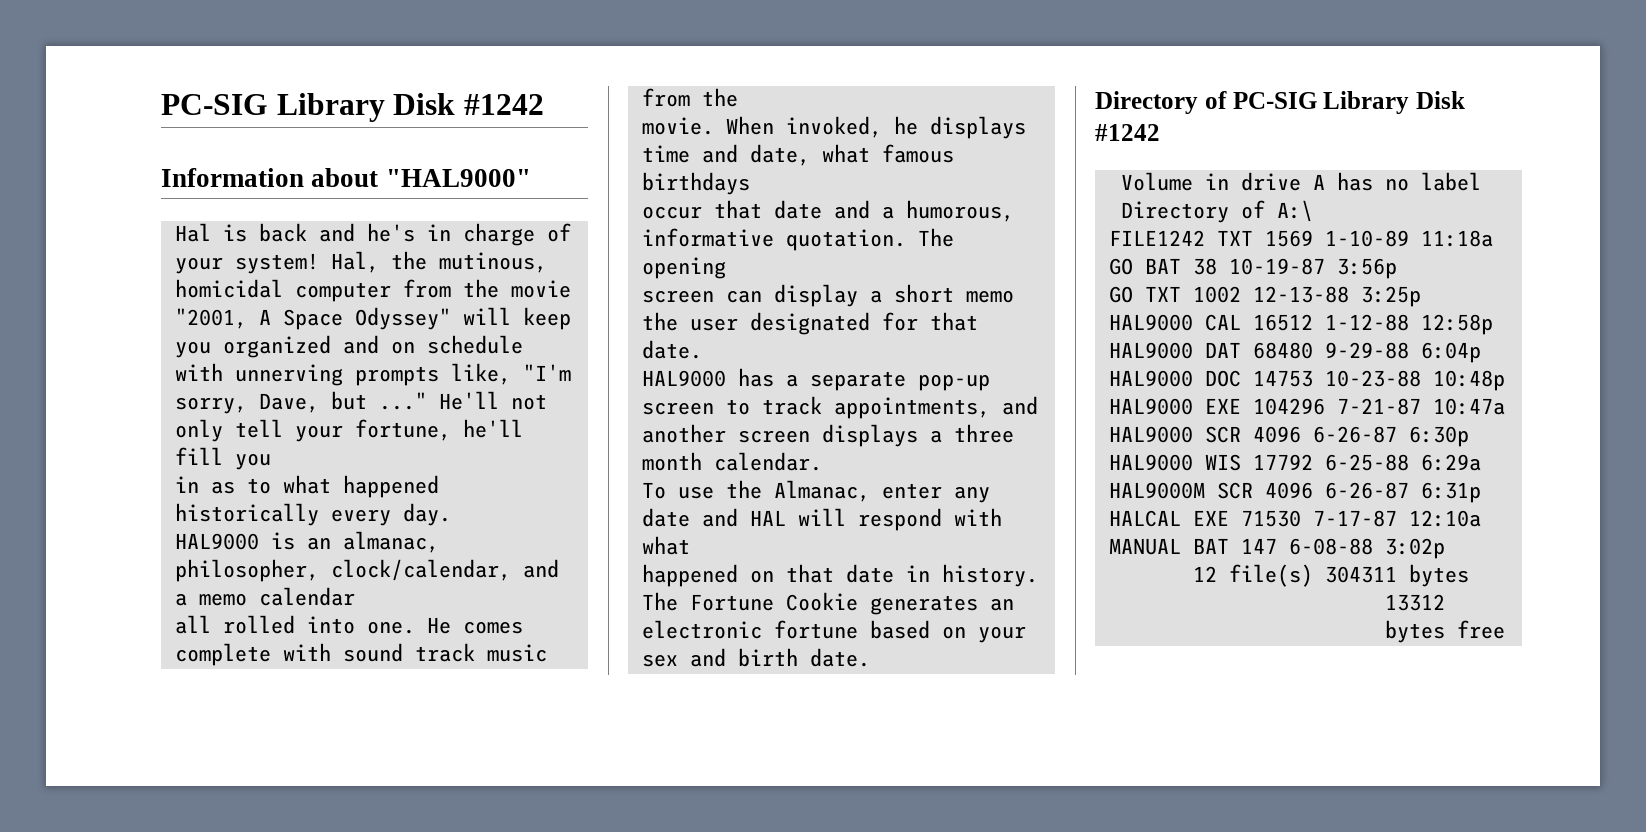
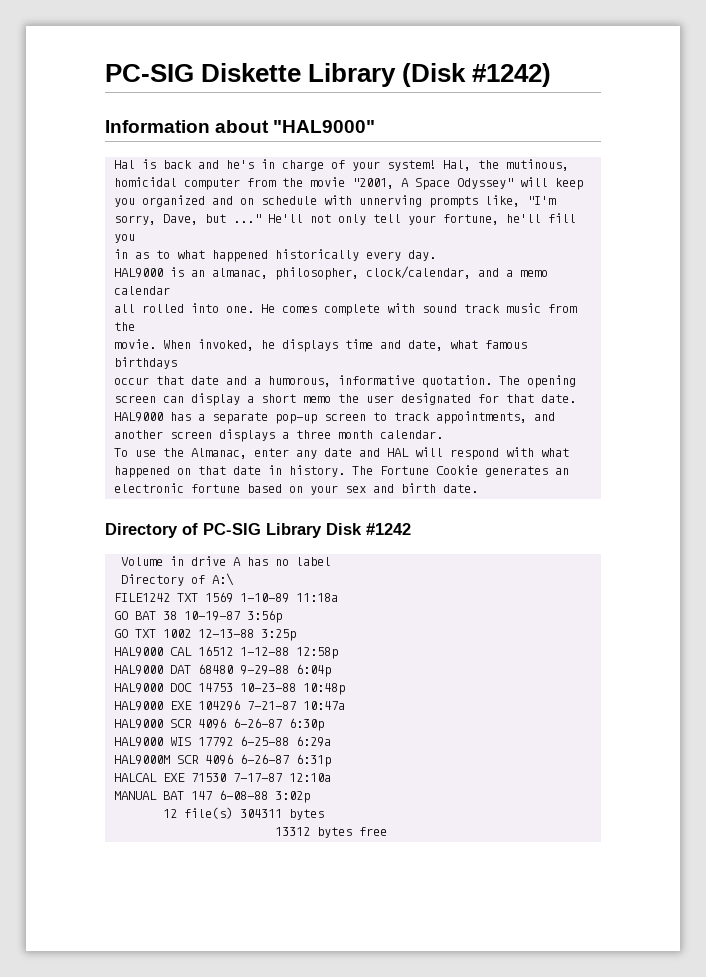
[161,93,544,122] PC-SIG Library Disk #1242 -> [105,63,552,87] PC-SIG Diskette Library (Disk #1242)

